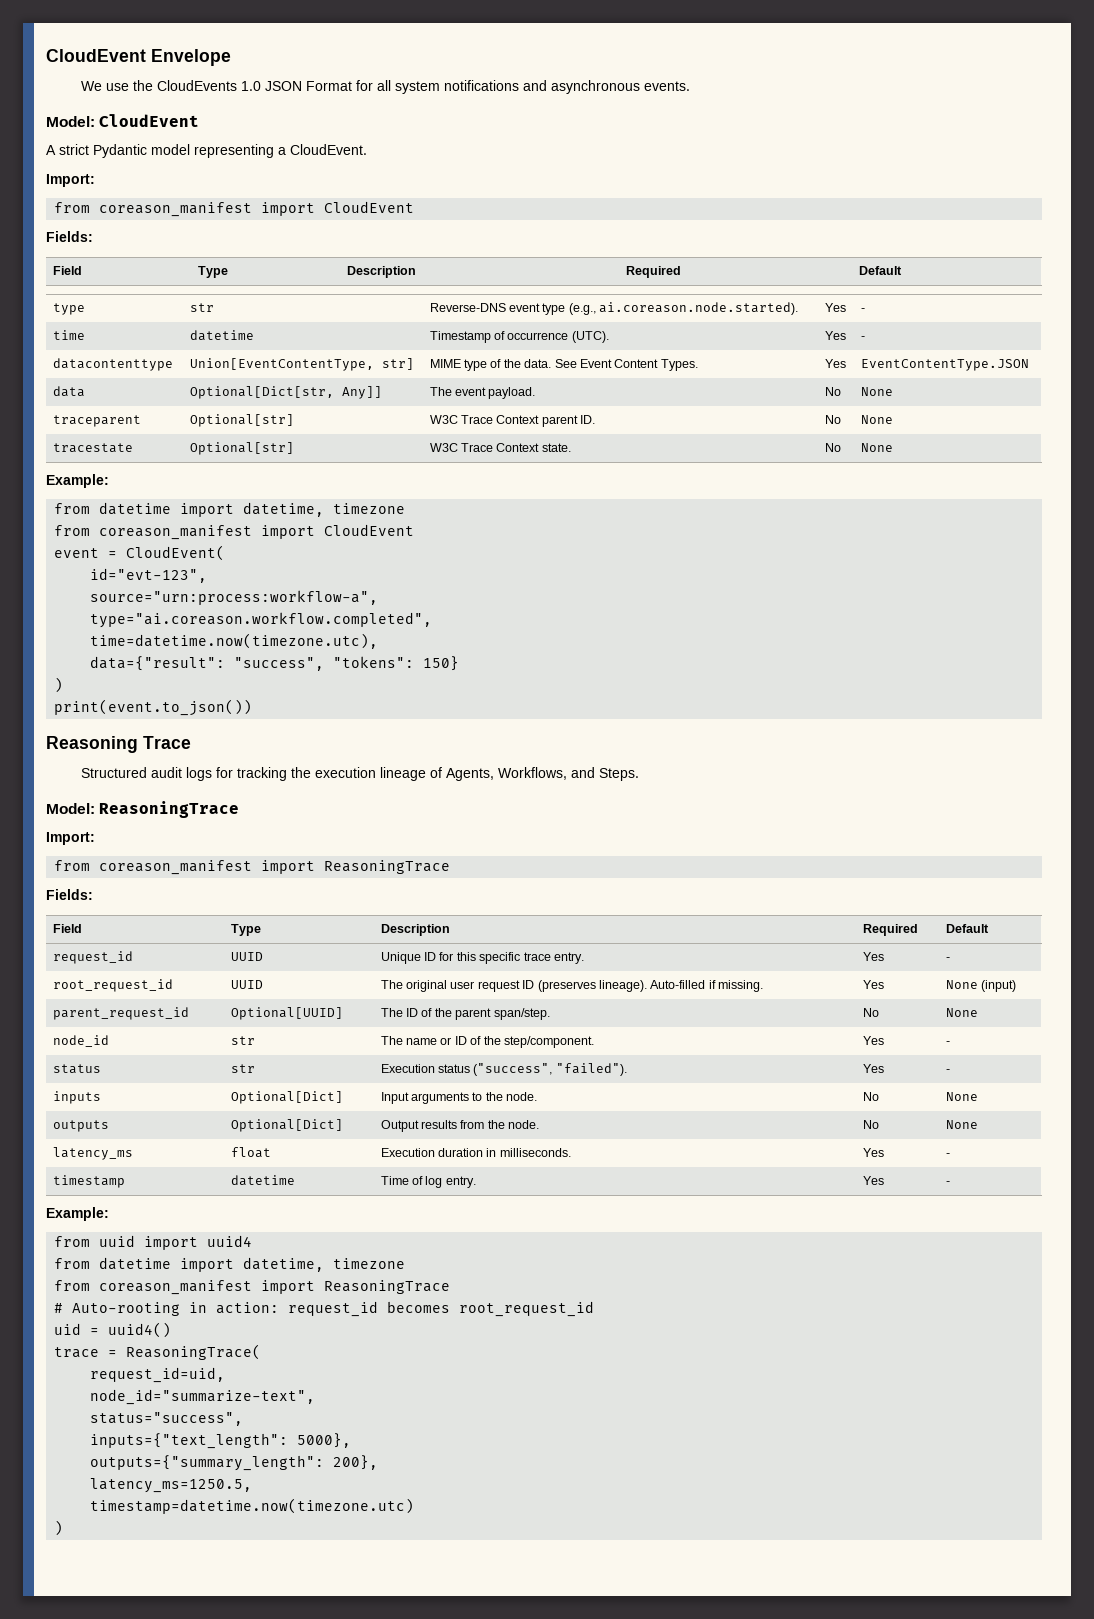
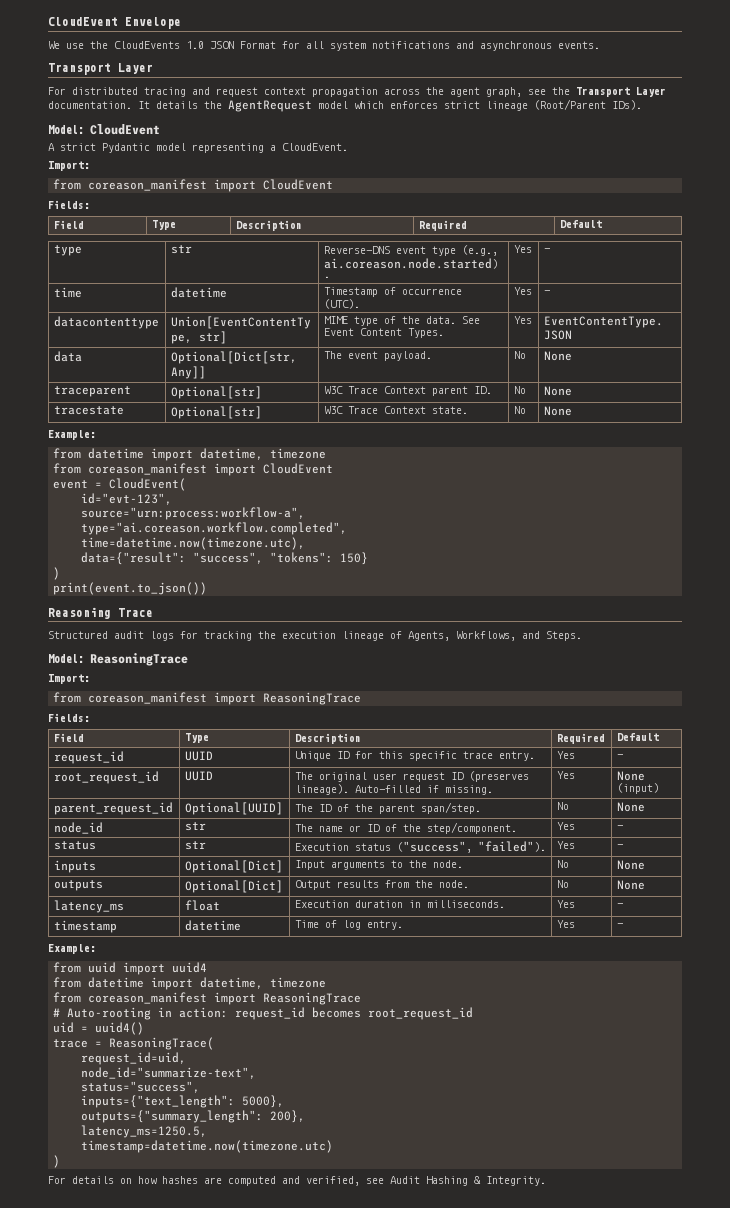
(691, 86) none -> [48,63,153,75] [48,87,666,97] [48,99,642,112] // Transport Layer // For distributed tracing and request context propagation across the agent graph, see the Transport Layer documentation. It details the AgentRequest model which enforces strict lineage (Root/Parent IDs).
(64, 1528) none -> [48,1176,546,1186] // For details on how hashes are computed and verified, see Audit Hashing & Integrity.

